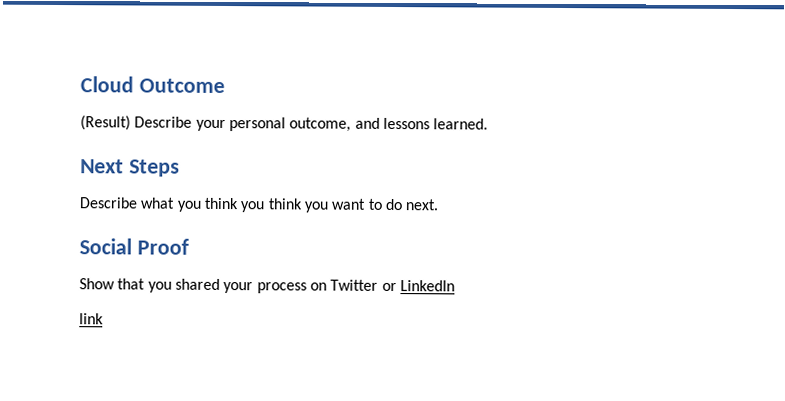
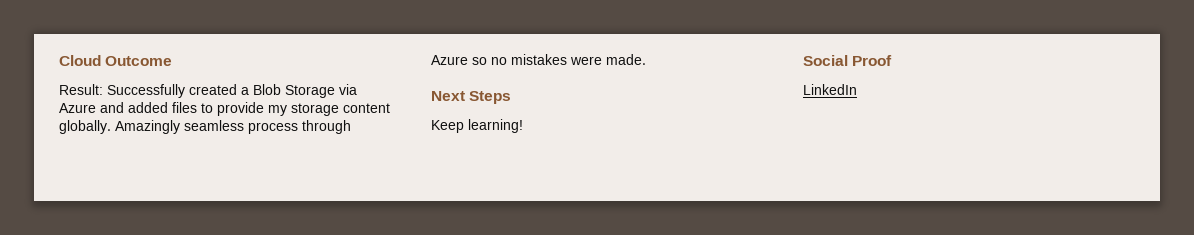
[80,115,489,132] [80,159,180,177] [79,197,440,213] [79,238,189,255] [79,278,397,294] (Result) Describe your personal outcome, and lessons learned. // Next Steps // Describe what you think you think you want to do next. // Social Proof // Show that you shared your process on Twitter or -> [59,84,357,98] [59,102,390,116] [59,120,351,134] [431,54,646,65] [431,91,512,104] [431,119,523,133] [803,55,893,66] Result: Successfully created a Blob Storage via Azure and added files to provide my storage content globally. Amazingly seamless process through Azure so no mistakes were made. // Next Steps // Keep learning! // Social Proof //
[79,313,104,325] // link -> (857, 89) none

